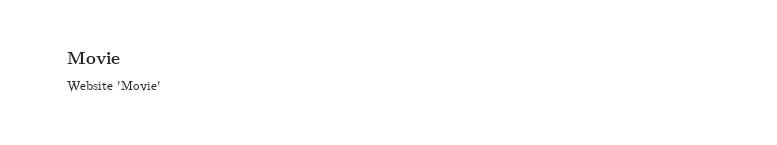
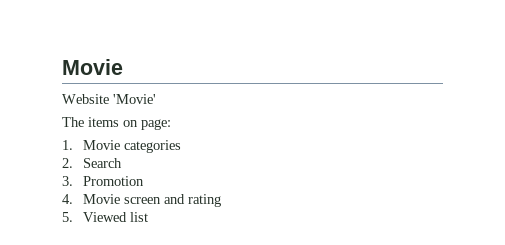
(161, 86) none -> [62,117,171,130] [62,140,181,153] [62,158,122,168] [62,176,144,186] [62,194,221,207] [62,212,148,222] // The items on page: // 1. Movie categories // 2. Search // 3. Promotion // 4. Movie screen and rating // 5. Viewed list

